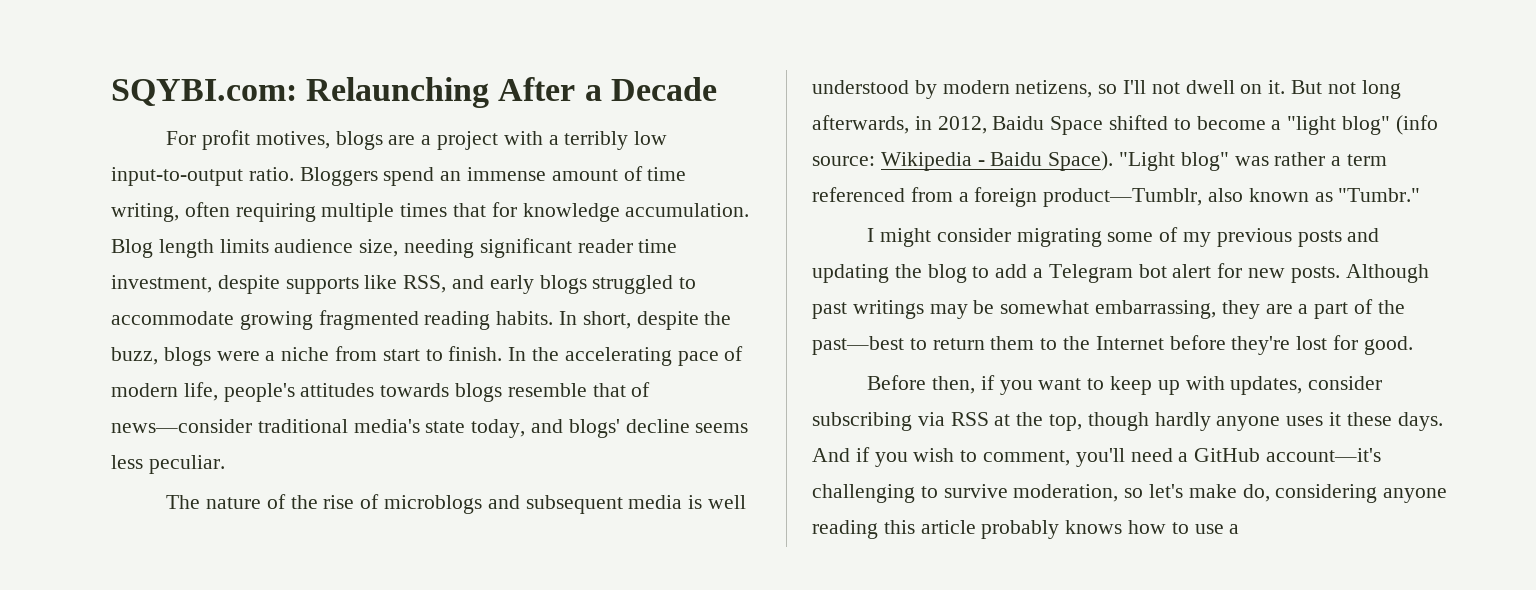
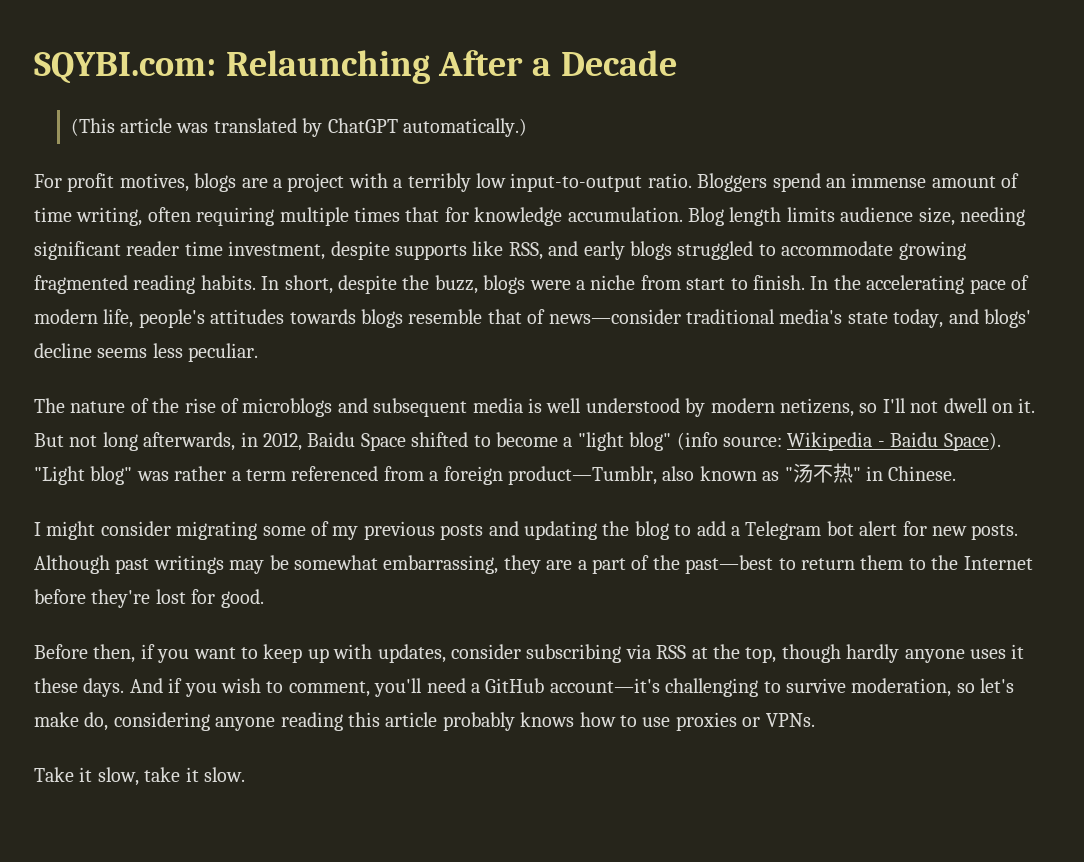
(717, 89) none -> [70,118,528,137] // (This article was translated by ChatGPT automatically.)
[1338,188,1421,202] "Tumbr." -> [784,463,957,483] "汤不热" in Chinese.
[1229,524,1240,534] a -> [675,712,815,731] [34,767,245,786] proxies or VPNs. // Take it slow, take it slow.

